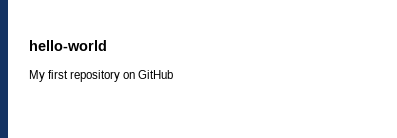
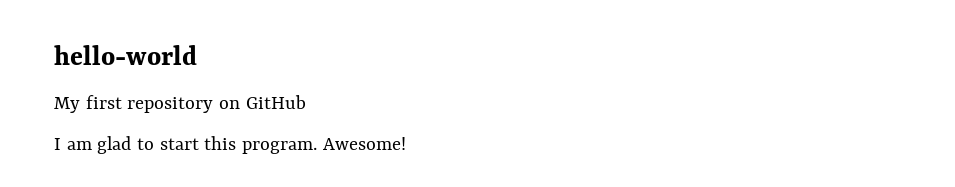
(174, 74) none -> [54,136,406,154] // I am glad to start this program. Awesome!

